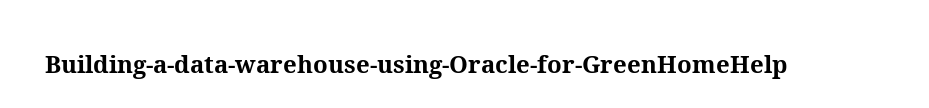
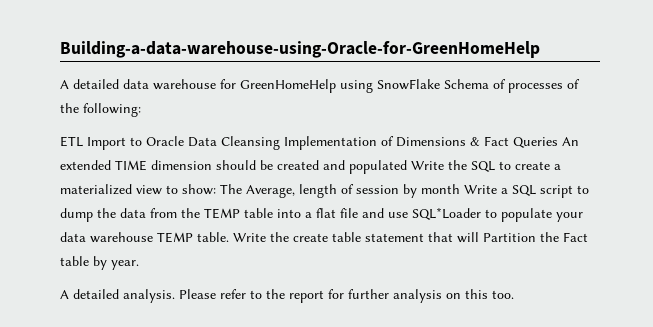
(787, 67) none -> [60,79,580,93] [60,103,141,117] [60,136,579,150] [60,160,561,174] [60,184,589,198] [60,207,583,222] [60,232,588,243] [60,256,139,270] [60,289,514,303] // A detailed data warehouse for GreenHomeHelp using SnowFlake Schema of processes of the following: // ETL Import to Oracle Data Cleansing Implementation of Dimensions & Fact Queries An extended TIME dimension should be created and populated Write the SQL to create a materialized view to show: The Average, length of session by month Write a SQL script to dump the data from the TEMP table into a flat file and use SQL*Loader to populate your data warehouse TEMP table. Write the create table statement that will Partition the Fact table by year. // A detailed analysis. Please refer to the report for further analysis on this too.

